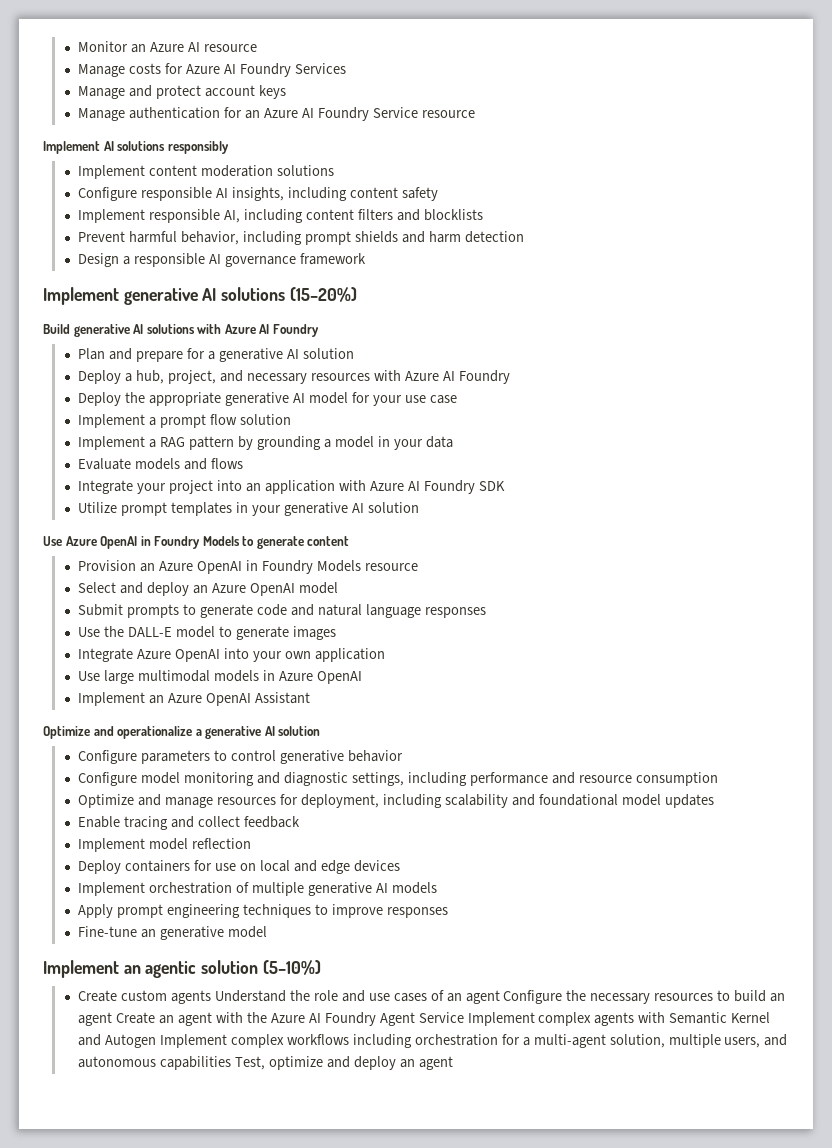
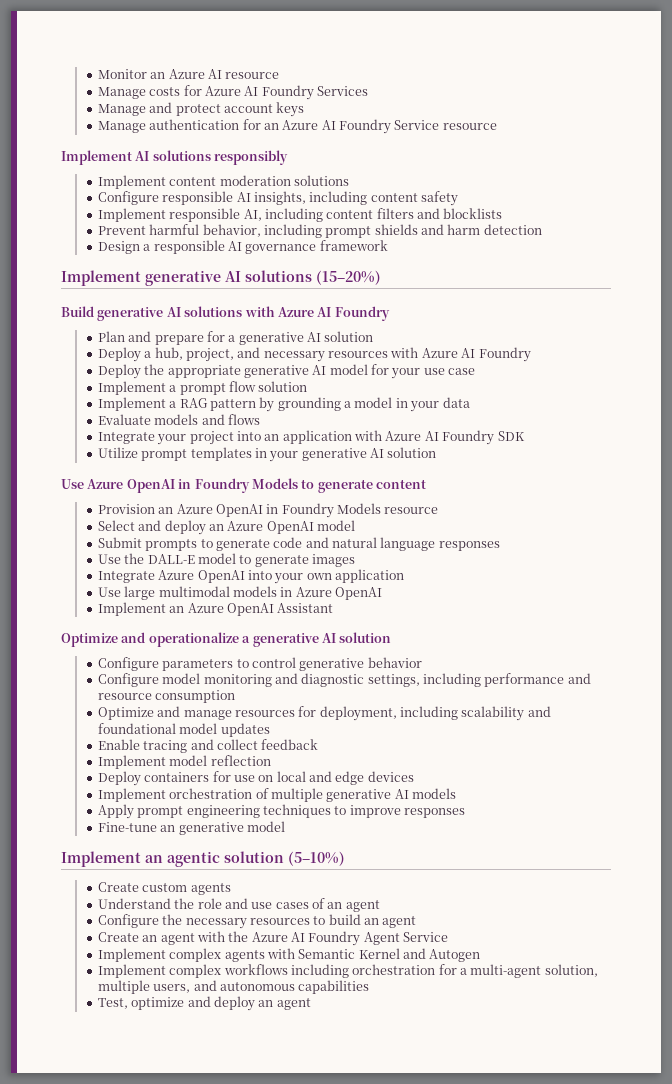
(212, 997) none -> (231, 889) //
(500, 997) none -> (380, 906) //
(113, 1019) none -> (417, 922) //
(464, 1017) none -> (449, 937) //
(157, 1041) none -> (481, 955) //
(232, 1063) none -> (370, 987) //

